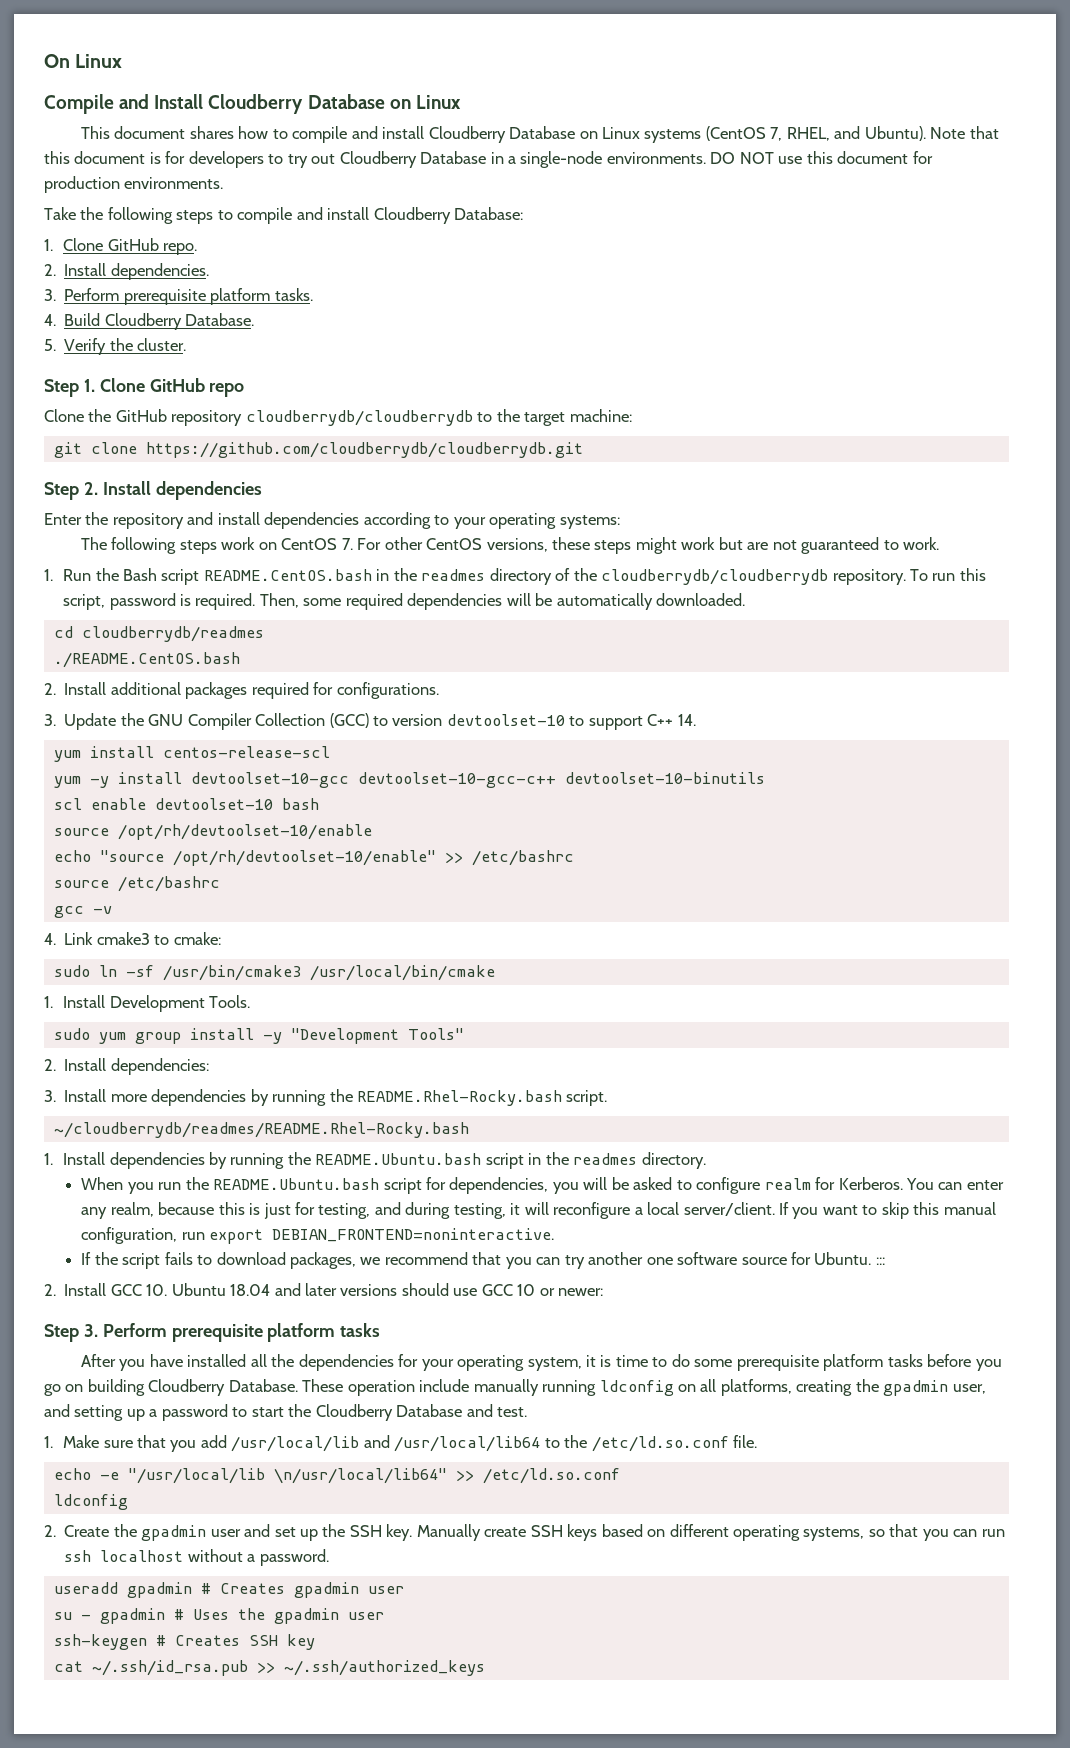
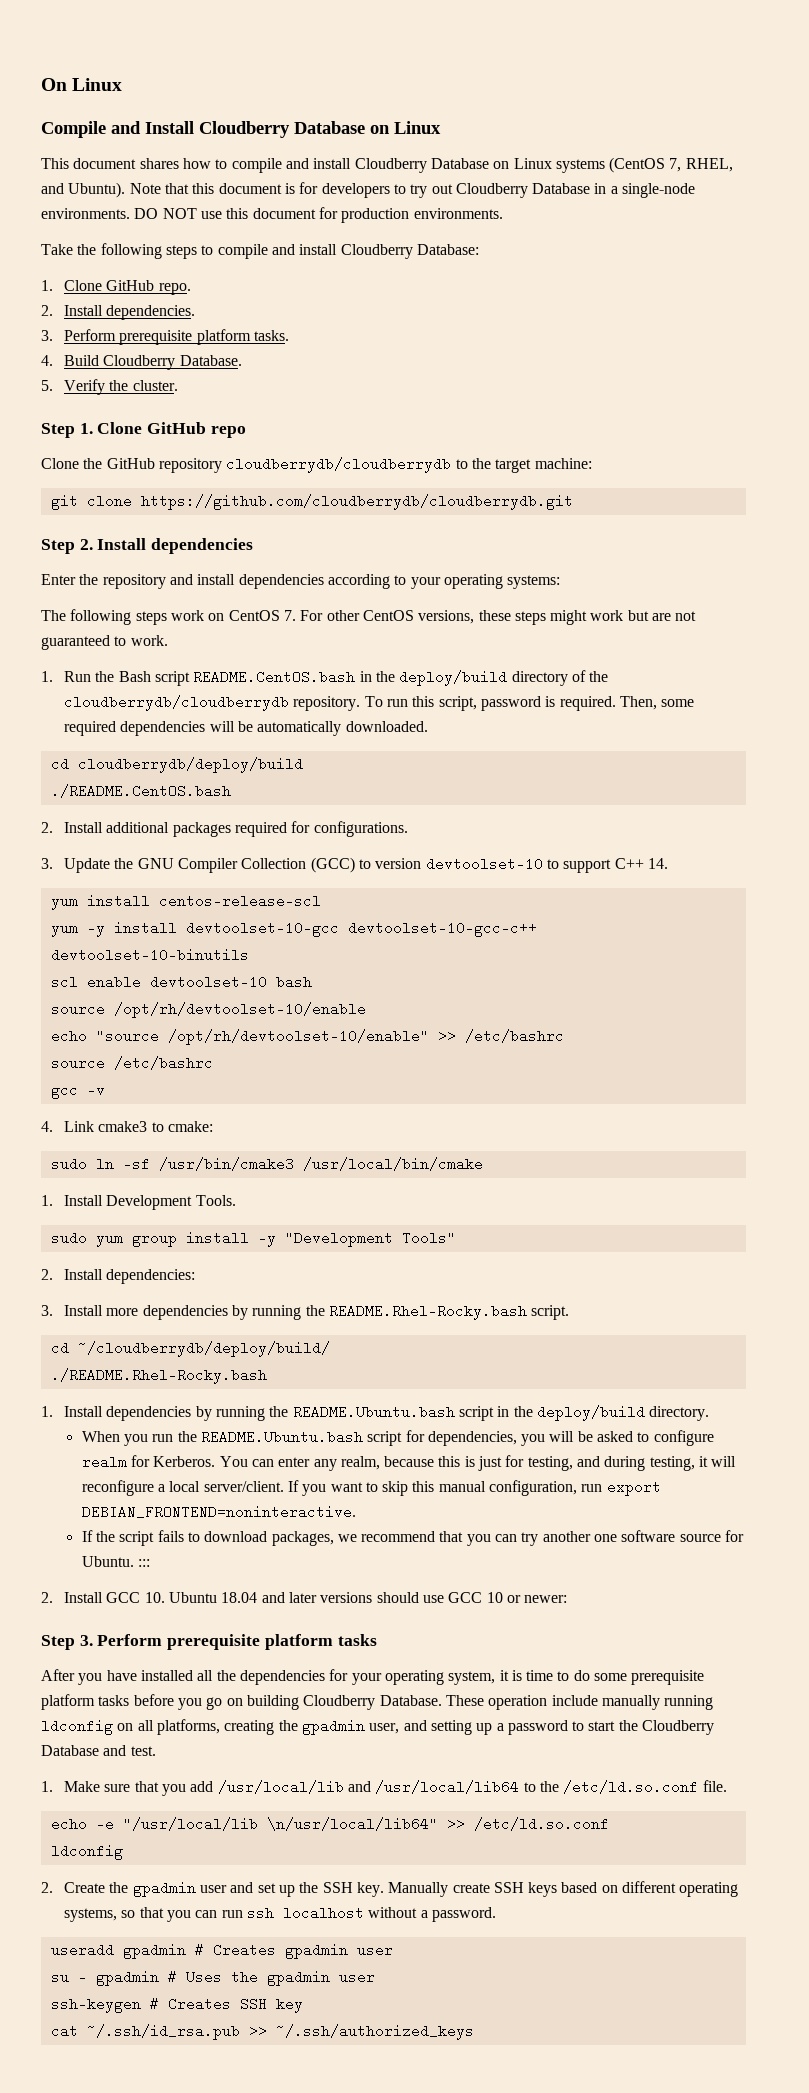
[421,569,486,581] readmes -> [399,670,508,686] deploy/build
[81,626,264,642] cloudberrydb/readmes -> [77,757,303,773] cloudberrydb/deploy/build
[53,1122,469,1138] ~/cloudberrydb/readmes/README.Rhel-Rocky.bash -> [50,1341,330,1357] [50,1368,267,1384] cd ~/cloudberrydb/deploy/build/ // ./README.Rhel-Rocky.bash
[573,1153,638,1165] readmes -> [536,1405,645,1421] deploy/build

